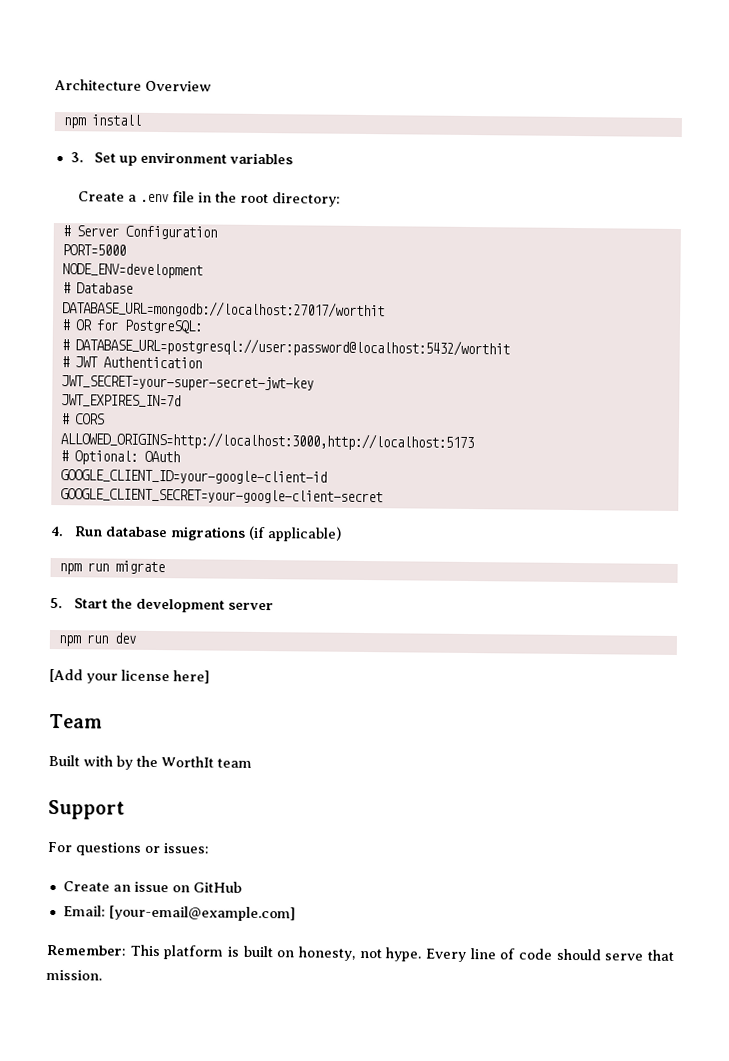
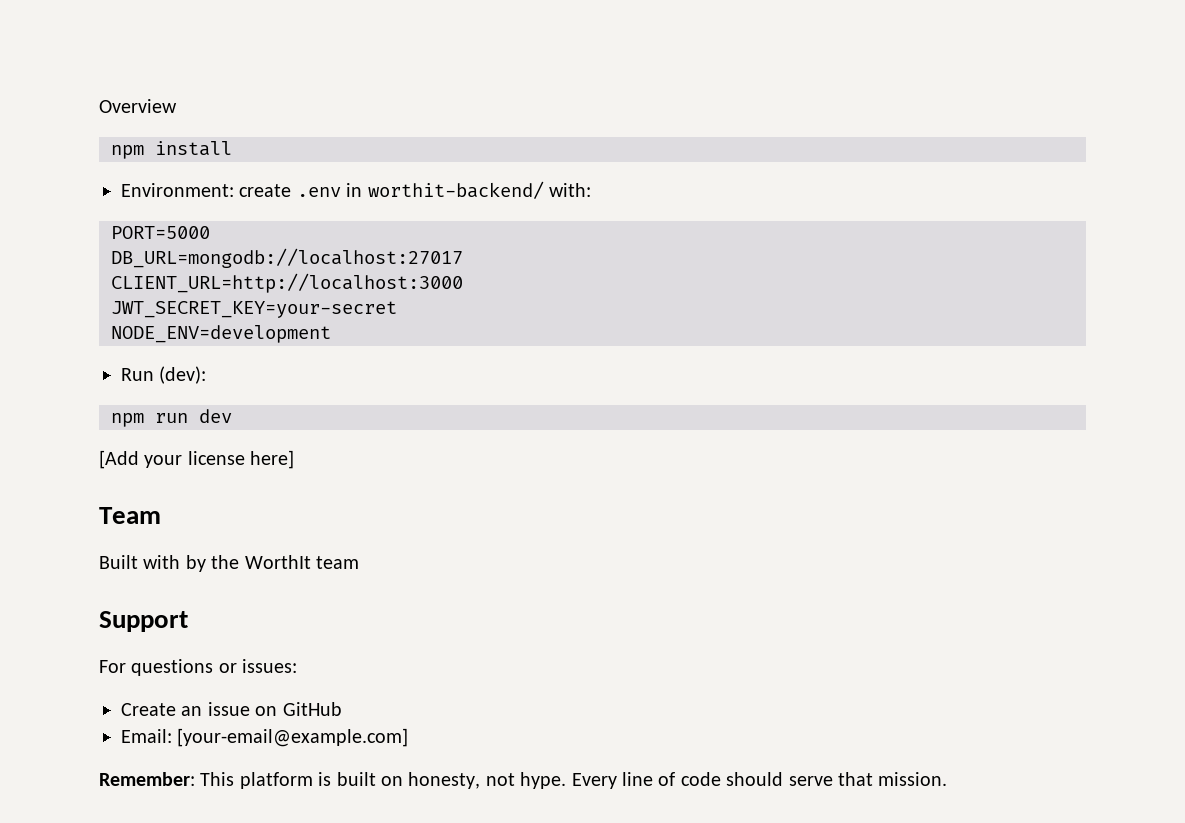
[54,79,142,91] Architecture -> (99, 106) none
[69,151,294,166] [78,191,342,207] [61,225,217,240] [61,244,126,256] [61,263,203,279] [61,282,133,294] [61,300,385,319] [60,319,203,334] [60,337,510,358] [60,356,202,369] [60,375,314,392] [60,394,181,408] [60,413,105,425] [59,431,474,452] [59,450,180,465] [59,469,327,485] [59,488,383,505] [50,525,343,542] [58,560,165,575] [50,597,275,613] 3. Set up environment variables // Create a .env file in the root directory: // # Server Configuration // PORT=5000 // NODE_ENV=development // # Database // DATABASE_URL=mongodb://localhost:27017/worthit // # OR for PostgreSQL: // # DATABASE_URL=postgresql://user:password@localhost:5432/worthit // # JWT Authentication // JWT_SECRET=your-super-secret-jwt-key // JWT_EXPIRES_IN=7d // # CORS // ALLOWED_ORIGINS=http://localhost:3000,http://localhost:5173 // # Optional: OAuth // GOOGLE_CLIENT_ID=your-google-client-id // GOOGLE_CLIENT_SECRET=your-google-client-secret // 4. Run database migrations (if applicable) // npm run migrate // 5. Start the development server -> [121,181,591,199] [111,226,210,239] [111,248,463,268] [111,273,463,293] [111,301,397,318] [111,325,331,343] [121,366,207,384] Environment: create .env in worthit-backend/ with: // PORT=5000 // DB_URL=mongodb://localhost:27017 // CLIENT_URL=http://localhost:3000 // JWT_SECRET_KEY=your-secret // NODE_ENV=development // Run (dev):

